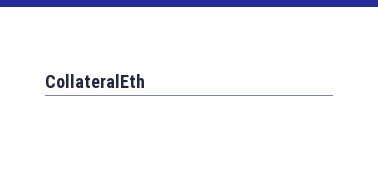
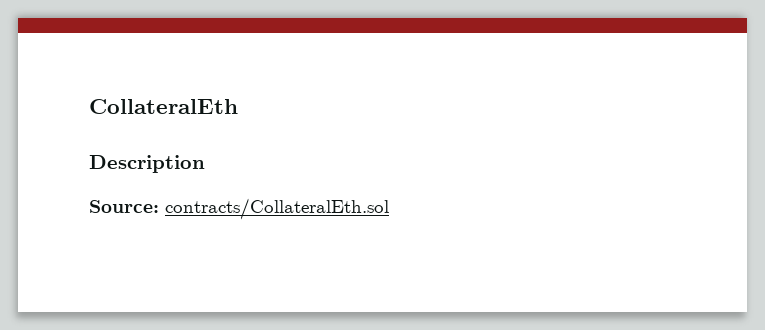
(145, 81) none -> [89,155,205,173] [89,198,389,220] // Description // Source: contracts/CollateralEth.sol

